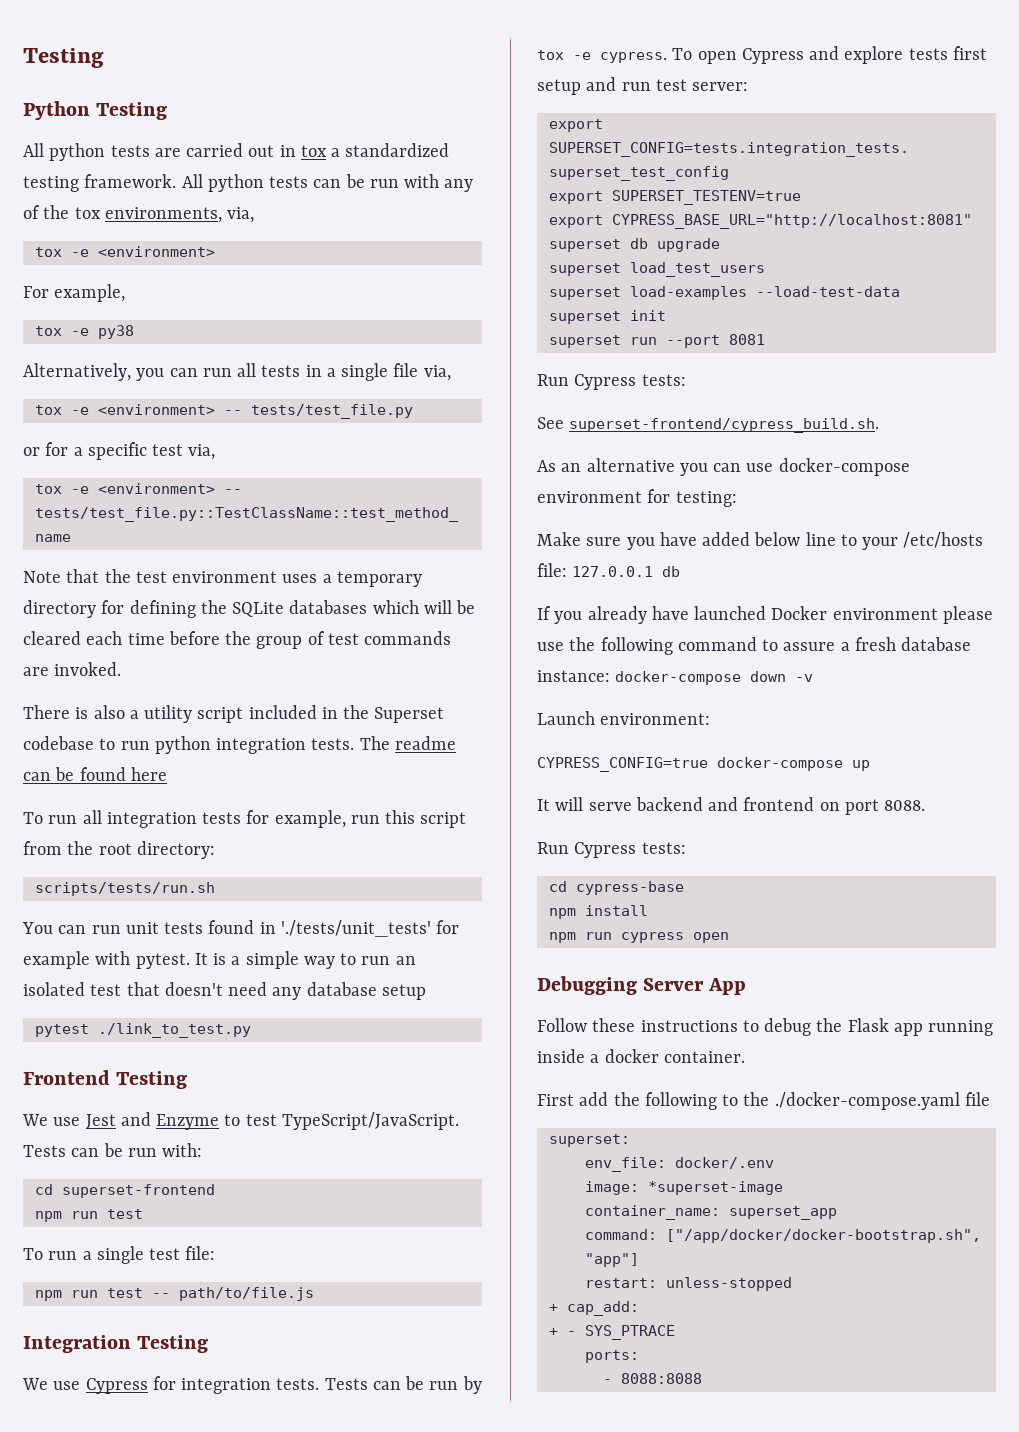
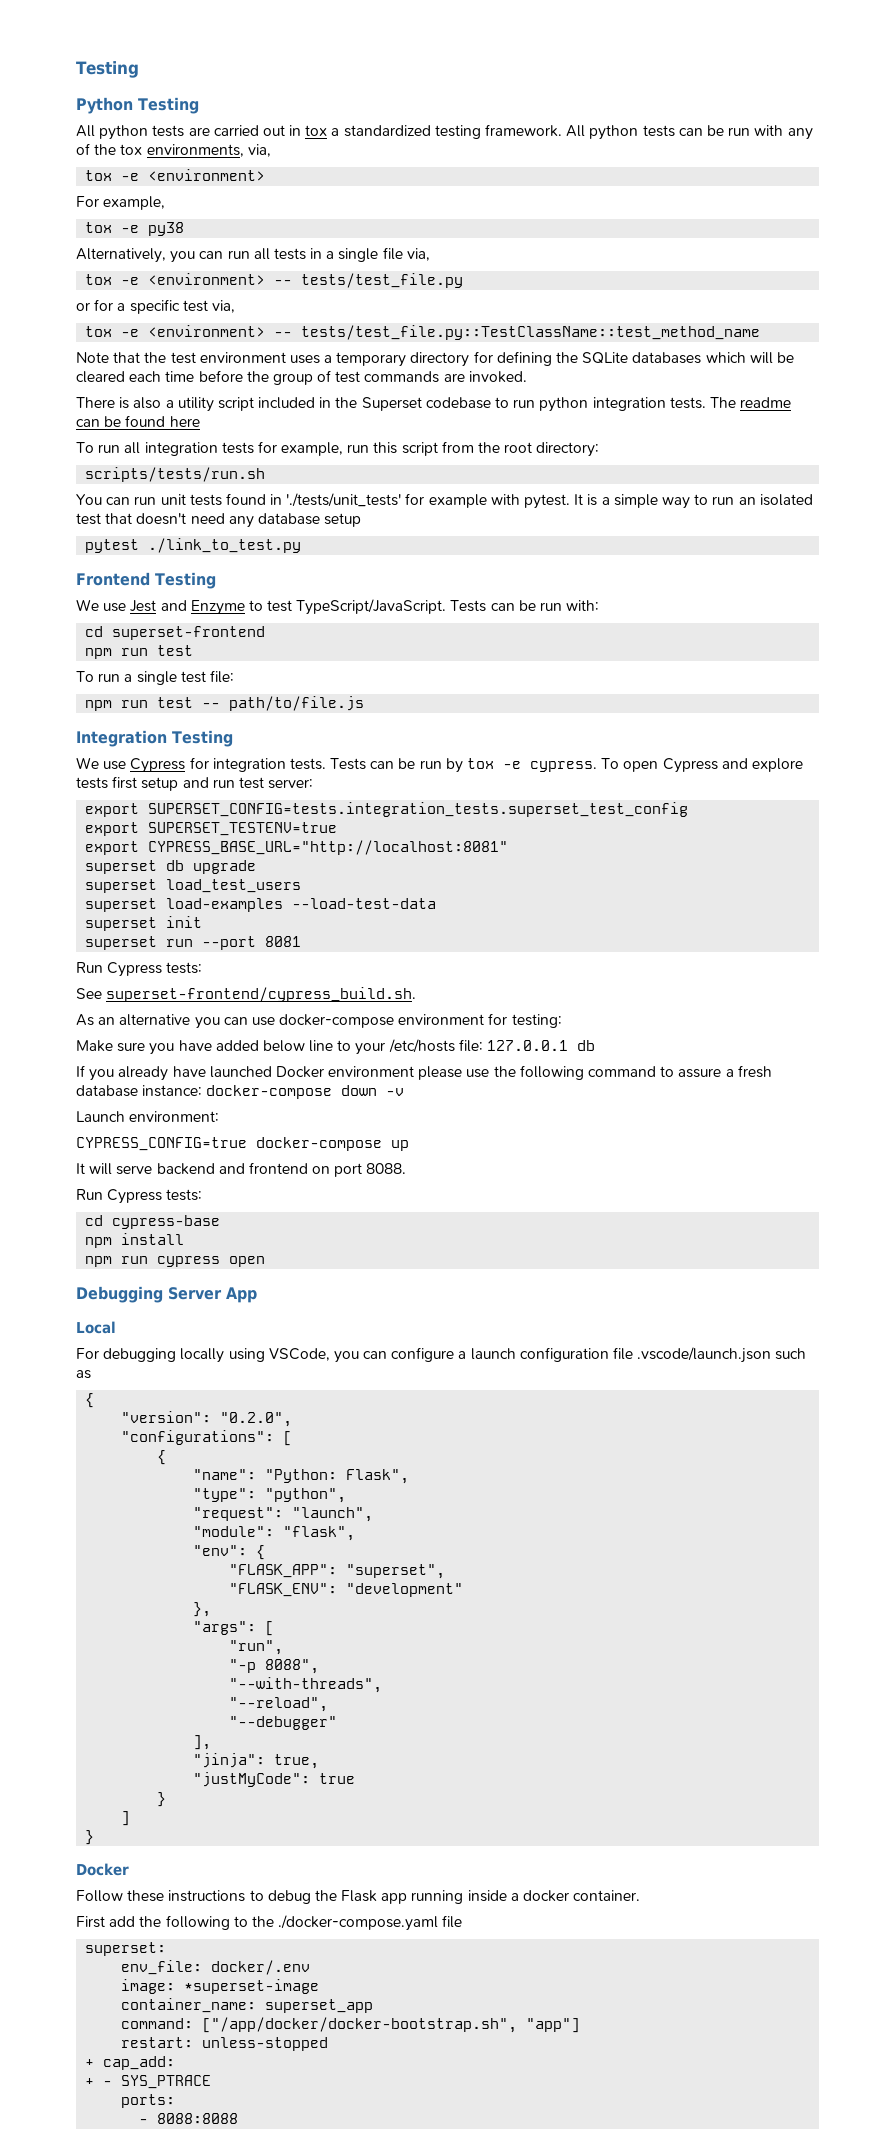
(747, 986) none -> [76,1321,116,1334] [76,1347,807,1363] [76,1370,91,1379] [85,1393,95,1408] [121,1411,293,1427] [121,1430,293,1446] [157,1450,167,1465] [193,1469,410,1484] [193,1488,347,1503] [193,1507,374,1522] [193,1526,356,1541] [193,1545,266,1560] [229,1564,446,1579] [229,1583,464,1597] [193,1602,212,1617] [193,1621,275,1636] [229,1640,284,1655] [229,1659,320,1674] [229,1677,383,1693] [229,1697,329,1712] [229,1716,338,1730] [193,1735,212,1750] [193,1753,320,1769] [193,1772,356,1787] [157,1792,167,1807] [121,1811,131,1826] [85,1830,95,1845] [76,1863,129,1876] // Local // For debugging locally using VSCode, you can configure a launch configuration file .vscode/launch.json such as // { // "version": "0.2.0", // "configurations": [ // { // "name": "Python: Flask", // "type": "python", // "request": "launch", // "module": "flask", // "env": { // "FLASK_APP": "superset", // "FLASK_ENV": "development" // }, // "args": [ // "run", // "-p 8088", // "--with-threads", // "--reload", // "--debugger" // ], // "jinja": true, // "justMyCode": true // } // ] // } // Docker

